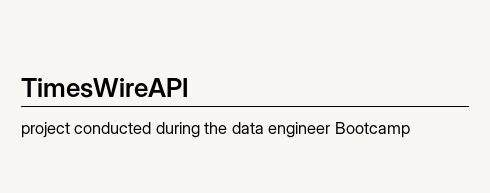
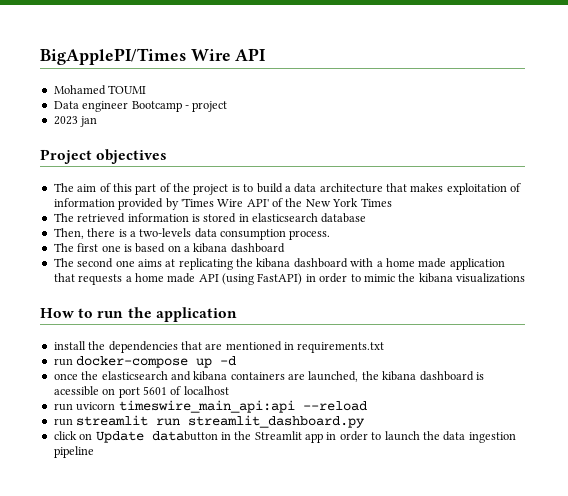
[21,78,189,98] [21,122,410,138] TimesWireAPI // project conducted during the data engineer Bootcamp -> [40,48,267,65] [53,85,147,95] [53,101,228,112] [53,116,98,127] [40,149,168,164] [53,183,522,195] [53,198,392,210] [53,213,367,223] [53,228,331,240] [53,243,285,253] [53,258,505,270] [53,273,525,285] [40,307,237,322] [53,341,385,353] [53,356,237,368] [53,371,484,382] [53,386,229,398] [53,400,367,413] [53,415,366,428] [53,431,516,443] [53,446,94,458] BigApplePI/Times Wire API // Mohamed TOUMI // Data engineer Bootcamp - project // 2023 jan // Project objectives // The aim of this part of the project is to build a data architecture that makes exploitation of information provided by 'Times Wire API' of the New York Times // The retrieved information is stored in elasticsearch database // Then, there is a two-levels data consumption process. // The first one is based on a kibana dashboard // The second one aims at replicating the kibana dashboard with a home made application that requests a home made API (using FastAPI) in order to mimic the kibana visualizations // How to run the application // install the dependencies that are mentioned in requirements.txt // run docker-compose up -d // once the elasticsearch and kibana containers are launched, the kibana dashboard is acessible on port 5601 of localhost // run uvicorn timeswire_main_api:api --reload // run streamlit run streamlit_dashboard.py // click on Update databutton in the Streamlit app in order to launch the data ingestion pipeline

